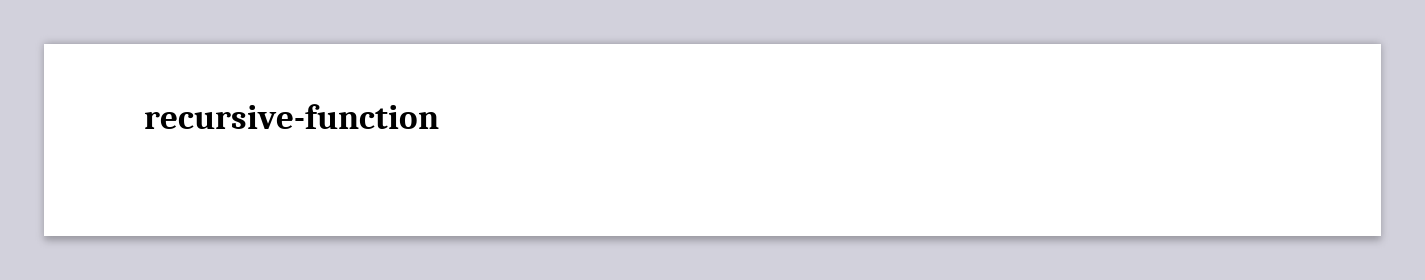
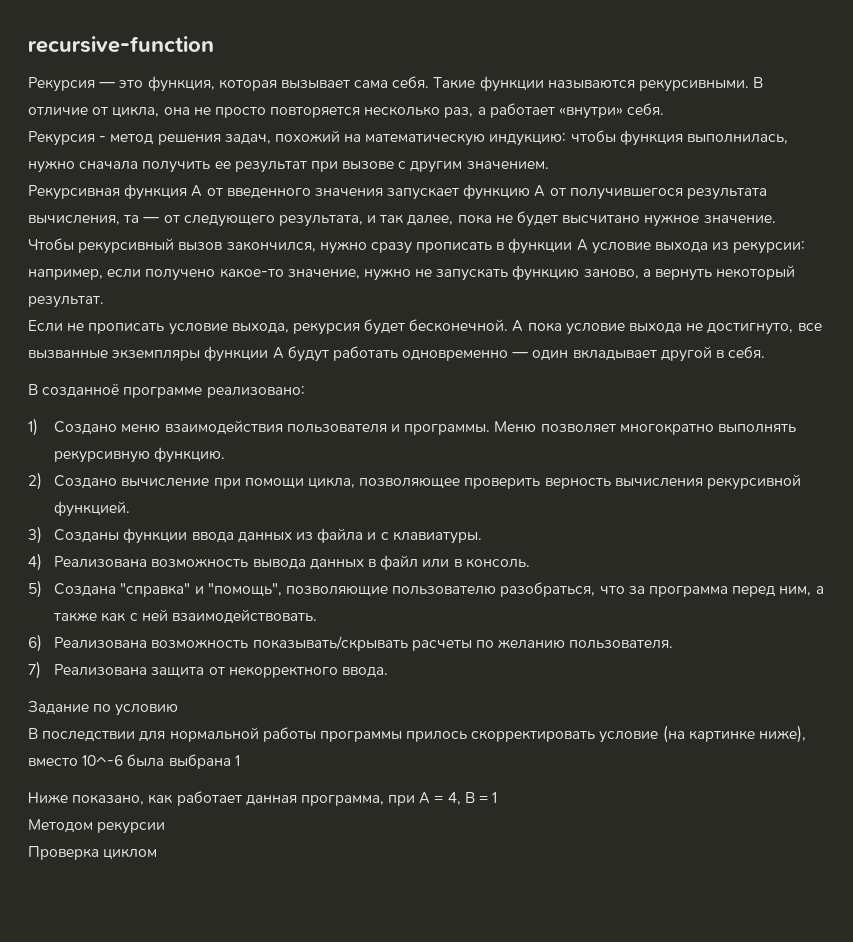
(439, 116) none -> [28,76,764,92] [28,103,665,119] [28,130,789,146] [28,160,549,173] [28,184,768,200] [28,211,776,227] [28,238,806,254] [28,265,796,281] [28,296,104,308] [28,319,822,335] [28,346,766,362] [28,384,305,398] [28,418,796,436] [54,447,226,463] [28,472,801,490] [54,501,131,517] [28,526,482,544] [28,553,530,571] [28,580,824,598] [53,609,318,624] [28,634,674,652] [28,661,389,679] [28,700,179,716] [28,725,807,743] [28,754,240,769] [28,791,498,806] [28,819,166,834] [28,846,158,860] // Рекурсия — это функция, которая вызывает сама себя. Такие функции называются рекурсивными. В отличие от цикла, она не просто повторяется несколько раз, а работает «внутри» себя. // Рекурсия - метод решения задач, похожий на математическую индукцию: чтобы функция выполнилась, нужно сначала получить ее результат при вызове с другим значением. // Рекурсивная функция A от введенного значения запускает функцию A от получившегося результата вычисления, та — от следующего результата, и так далее, пока не будет высчитано нужное значение. Чтобы рекурсивный вызов закончился, нужно сразу прописать в функции A условие выхода из рекурсии: например, если получено какое-то значение, нужно не запускать функцию заново, а вернуть некоторый результат. // Если не прописать условие выхода, рекурсия будет бесконечной. А пока условие выхода не достигнуто, все вызванные экземпляры функции A будут работать одновременно — один вкладывает другой в себя. // В созданноё программе реализовано: // 1) Создано меню взаимодействия пользователя и программы. Меню позволяет многократно выполнять рекурсивную функцию. // 2) Создано вычисление при помощи цикла, позволяющее проверить верность вычисления рекурсивной функцией. // 3) Созданы функции ввода данных из файла и с клавиатуры. // 4) Реализована возможность вывода данных в файл или в консоль. // 5) Создана "справка" и "помощь", позволяющие пользователю разобраться, что за программа перед ним, а также как с ней взаимодействовать. // 6) Реализована возможность показывать/скрывать расчеты по желанию пользователя. // 7) Реализована защита от некорректного ввода. // Задание по условию // В последствии для нормальной работы программы прилось скорректировать условие (на картинке ниже), вместо 10^-6 была выбрана 1 // Ниже показано, как работает данная программа, при А = 4, B = 1 // Методом рекурсии // Проверка циклом

